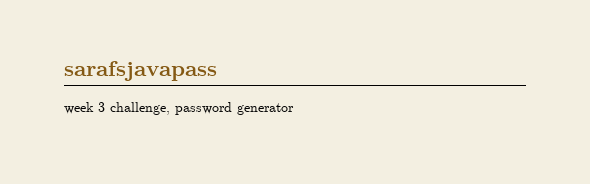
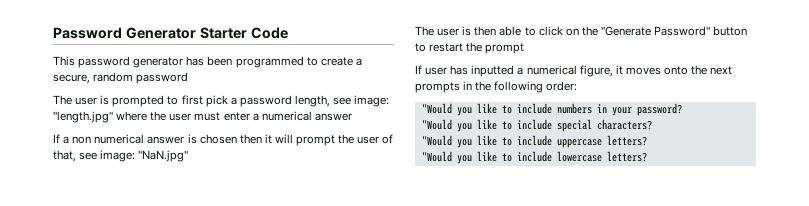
[64,61,217,81] [64,102,294,115] sarafsjavapass // week 3 challenge, password generator -> [53,27,288,39] [53,56,362,68] [53,72,189,84] [53,95,390,107] [53,111,352,123] [53,134,394,146] [53,150,189,162] [415,26,748,36] [415,42,525,54] [415,65,733,77] [415,81,578,93] [421,103,682,116] [421,119,652,132] [421,135,647,148] [421,151,647,164] Password Generator Starter Code // This password generator has been programmed to create a secure, random password // The user is prompted to first pick a password length, see image: "length.jpg" where the user must enter a numerical answer // If a non numerical answer is chosen then it will prompt the user of that, see image: "NaN.jpg" // The user is then able to click on the "Generate Password" button to restart the prompt // If user has inputted a numerical figure, it moves onto the next prompts in the following order: // "Would you like to include numbers in your password? // "Would you like to include special characters? // "Would you like to include uppercase letters? // "Would you like to include lowercase letters?

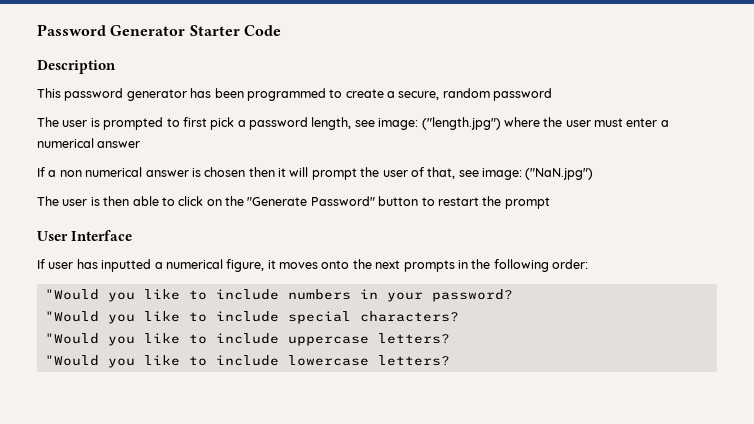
(288, 33) none -> [37,60,116,74] // Description
[53,111,113,123] "length.jpg" -> [421,117,501,130] ("length.jpg")
[138,150,189,162] "NaN.jpg" -> [525,168,594,180] ("NaN.jpg")
(525, 48) none -> [37,230,133,241] // User Interface

